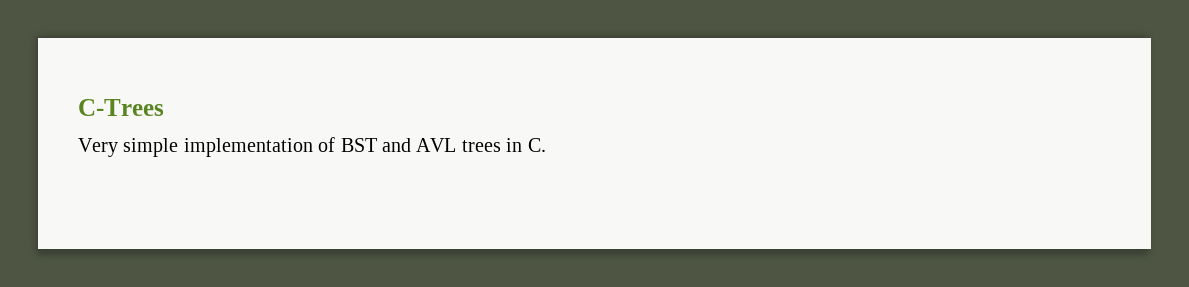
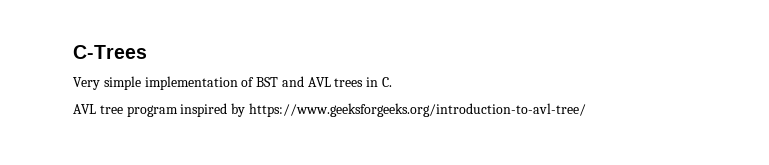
(546, 145) none -> [73,103,586,117] // AVL tree program inspired by https://www.geeksforgeeks.org/introduction-to-avl-tree/

